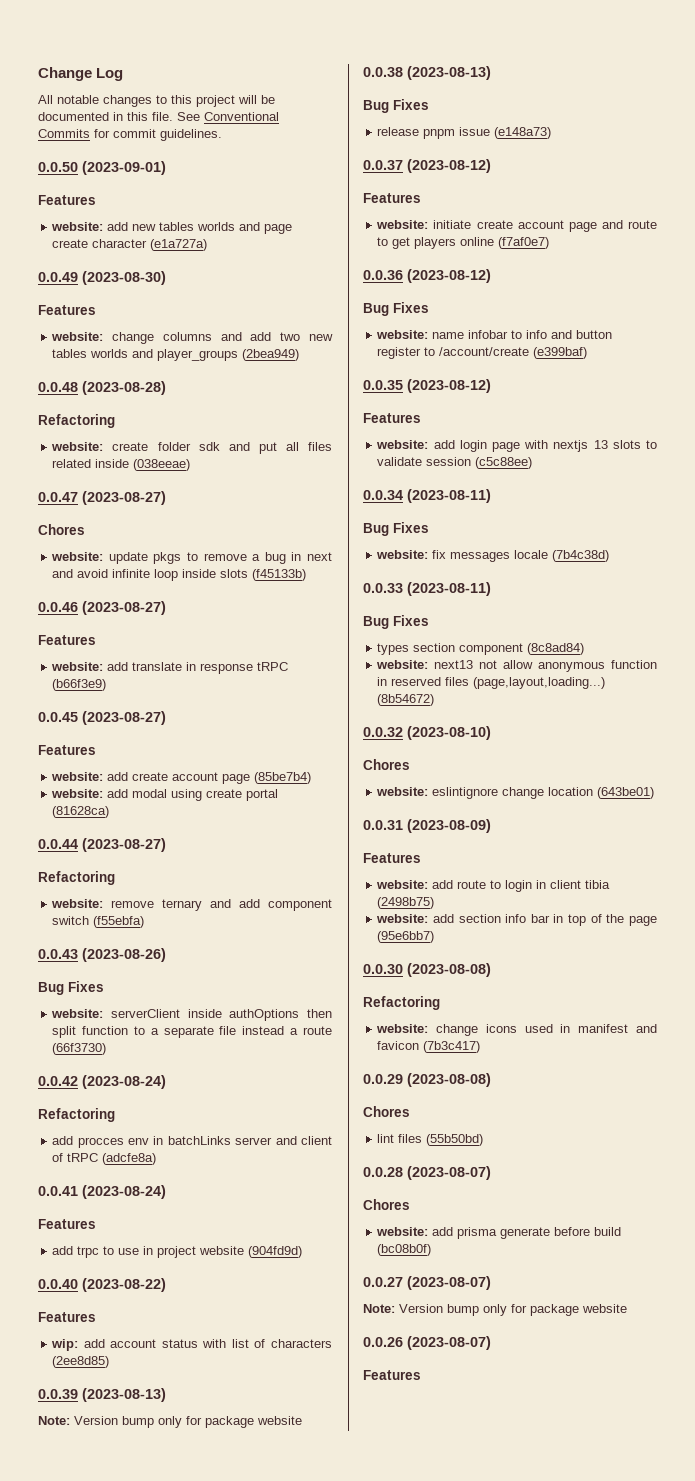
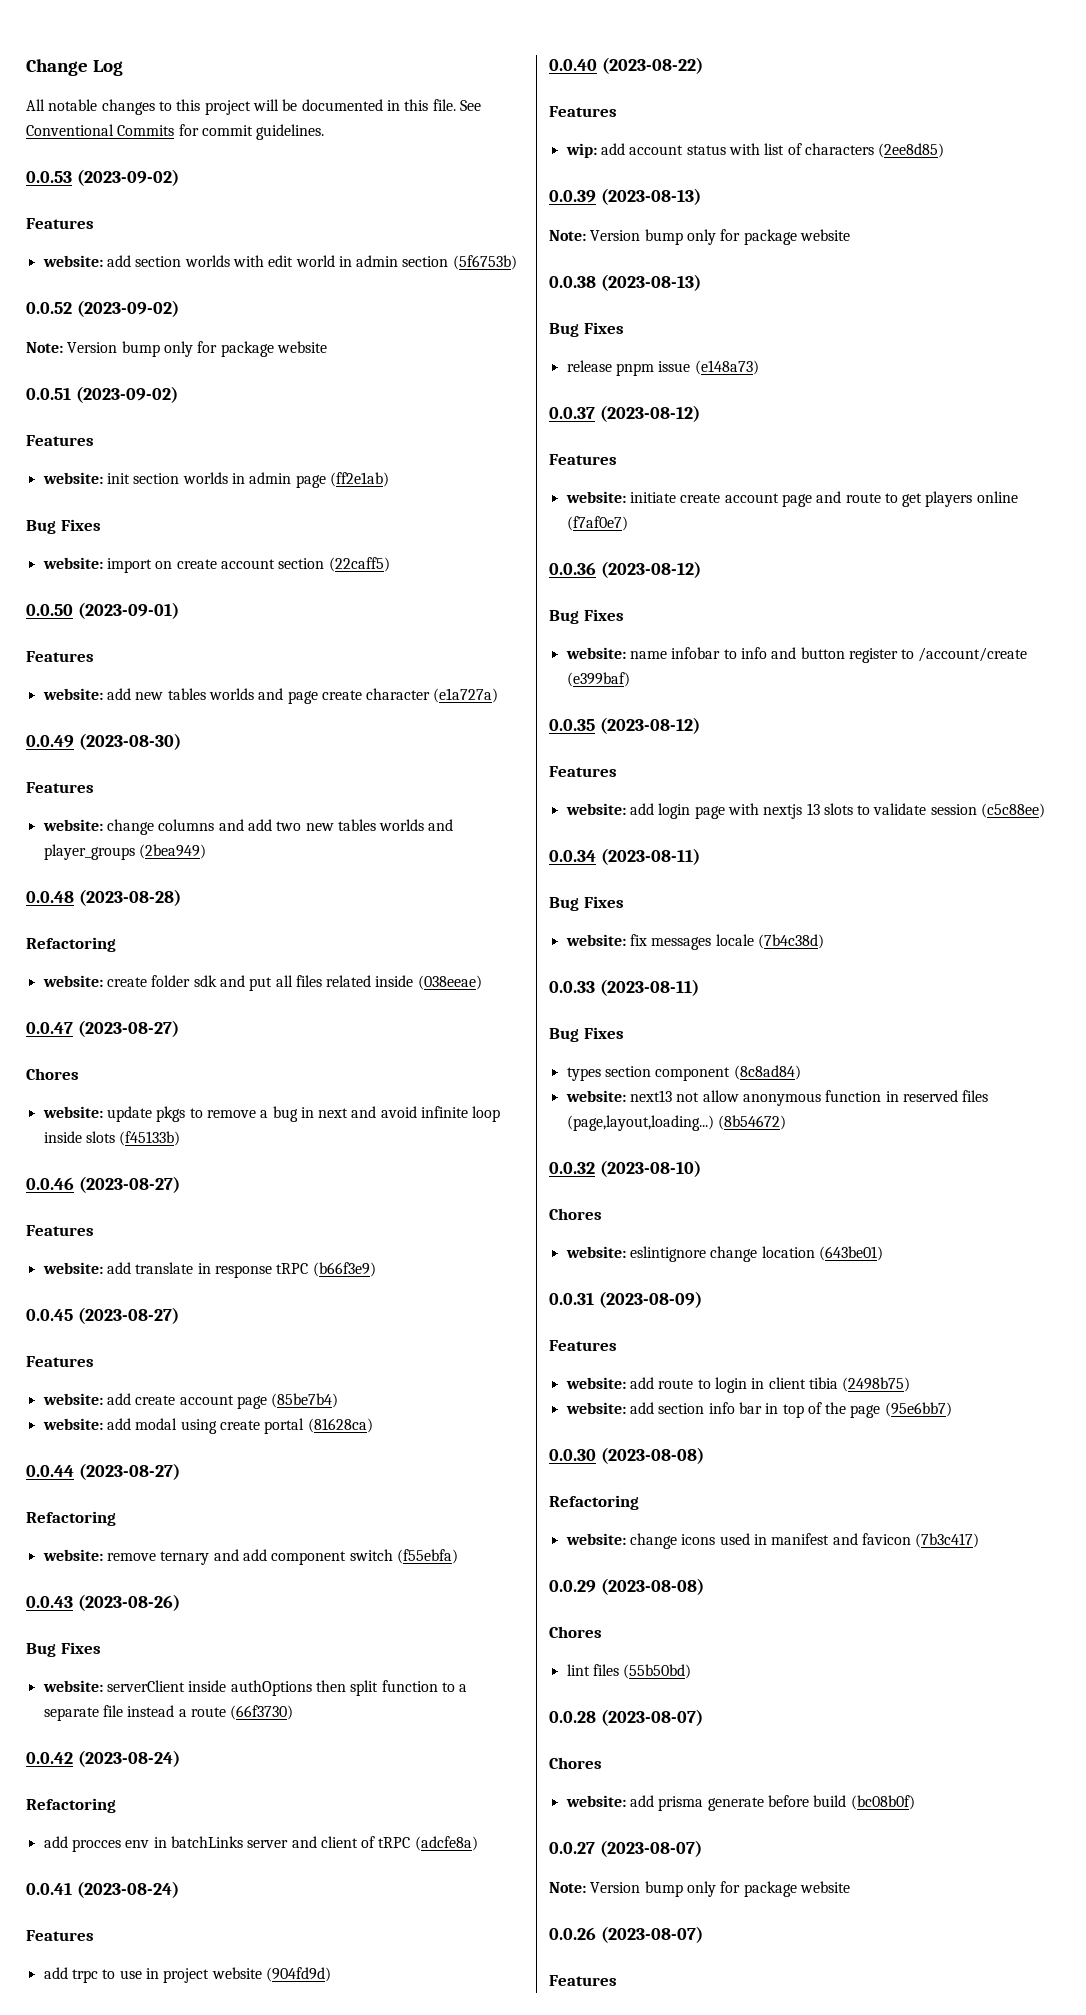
(222, 135) none -> [26,169,179,186] [26,218,94,229] [42,255,517,270] [26,300,179,317] [26,341,327,357] [26,386,178,403] [26,435,94,446] [42,472,389,488] [26,519,101,534] [42,557,390,573] // 0.0.53 (2023-09-02) // Features // website: add section worlds with edit world in admin section (5f6753b) // 0.0.52 (2023-09-02) // Note: Version bump only for package website // 0.0.51 (2023-09-02) // Features // website: init section worlds in admin page (ff2e1ab) // Bug Fixes // website: import on create account section (22caff5)

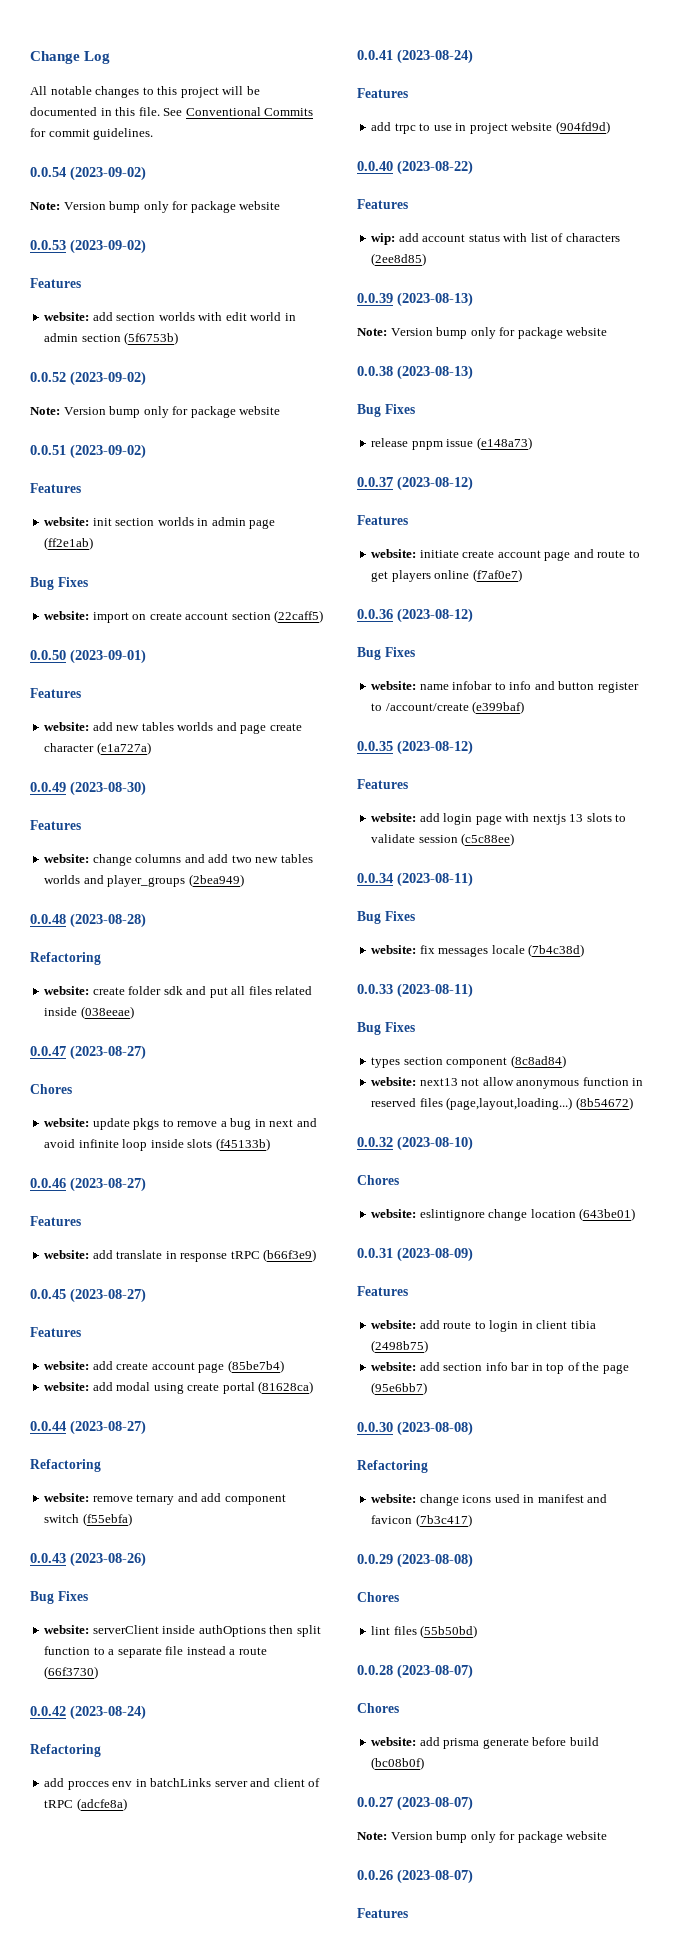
(325, 132) none -> [30,166,146,181] [30,201,281,213] // 0.0.54 (2023-09-02) // Note: Version bump only for package website

